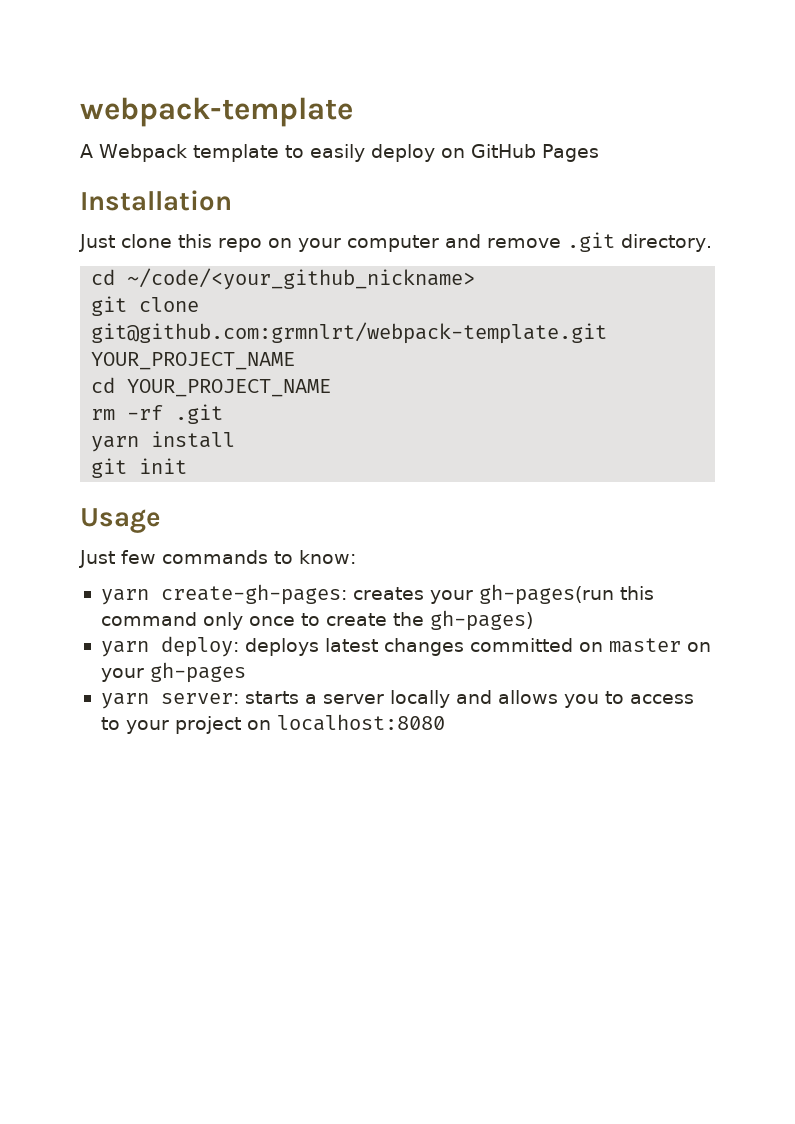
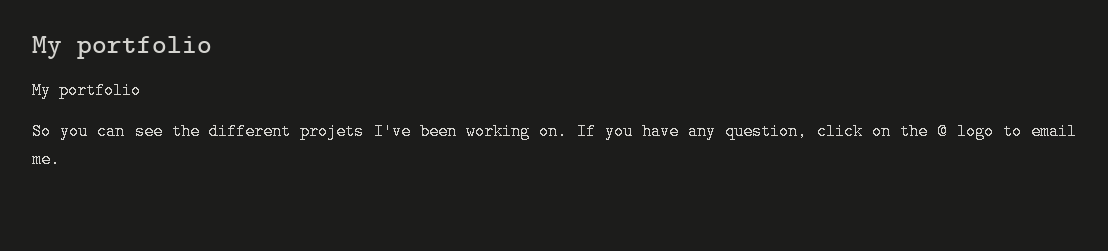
[80,97,353,127] [80,144,599,162] [80,190,232,211] [79,232,712,252] [91,268,476,290] [91,296,200,316] [91,322,608,344] [91,352,296,370] [91,377,332,397] [91,404,224,424] [91,431,236,452] [91,458,188,478] [80,508,161,533] [79,550,356,568] [100,584,654,605] [100,610,533,631] [100,636,711,657] [100,662,246,683] [100,690,694,709] [100,714,445,734] webpack-template // A Webpack template to easily deploy on GitHub Pages // Installation // Just clone this repo on your computer and remove .git directory. // cd ~/code/<your_github_nickname> // git clone git@github.com:grmnlrt/webpack-template.git YOUR_PROJECT_NAME // cd YOUR_PROJECT_NAME // rm -rf .git // yarn install // git init // Usage // Just few commands to know: // yarn create-gh-pages: creates your gh-pages(run this command only once to create the gh-pages) // yarn deploy: deploys latest changes committed on master on your gh-pages // yarn server: starts a server locally and allows you to access to your project on localhost:8080 -> [32,36,212,59] [32,82,141,99] [32,123,1078,140] [32,151,60,168] My portfolio // My portfolio // So you can see the different projets I've been working on. If you have any question, click on the @ logo to email me.

